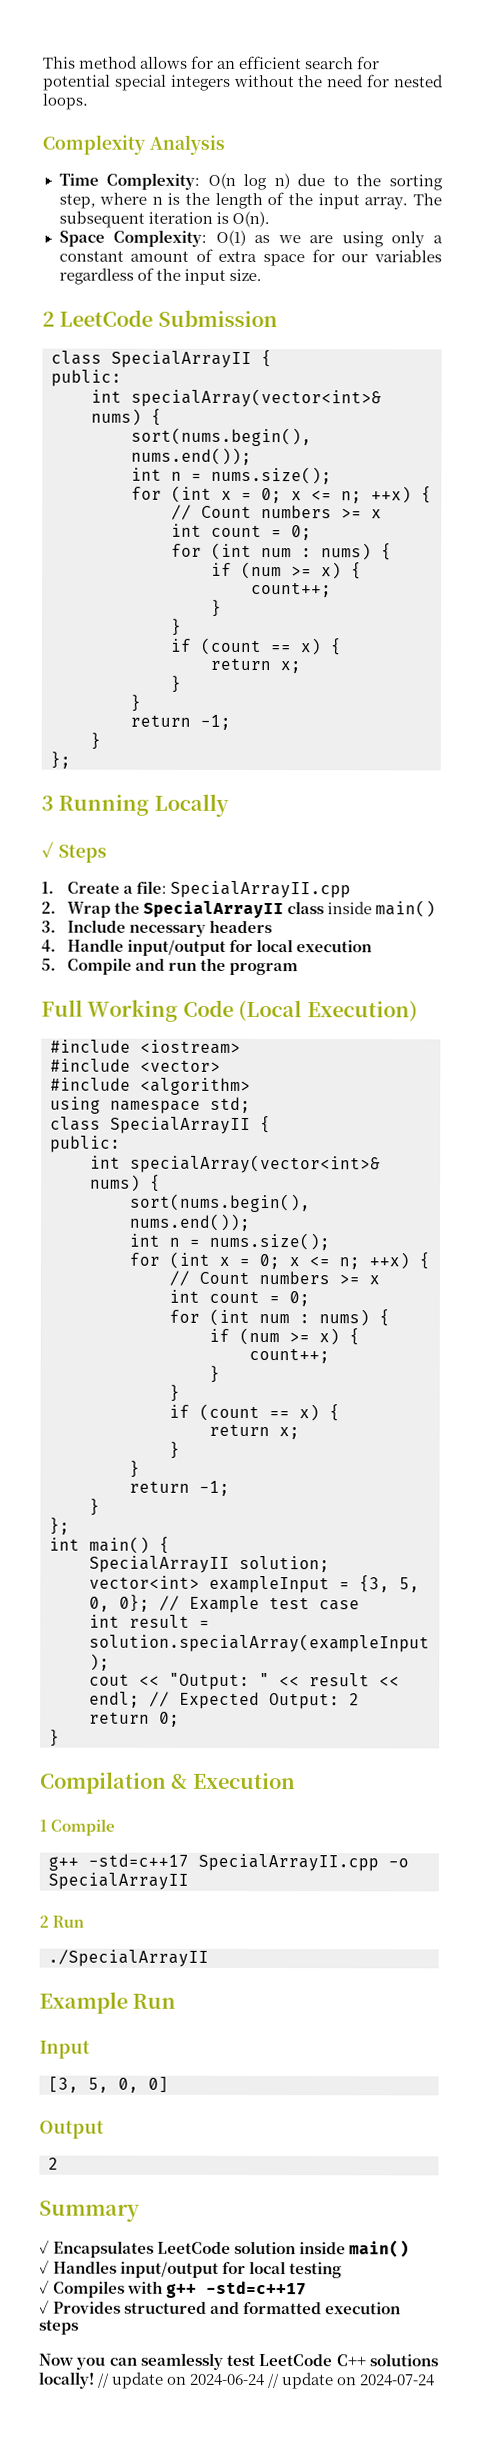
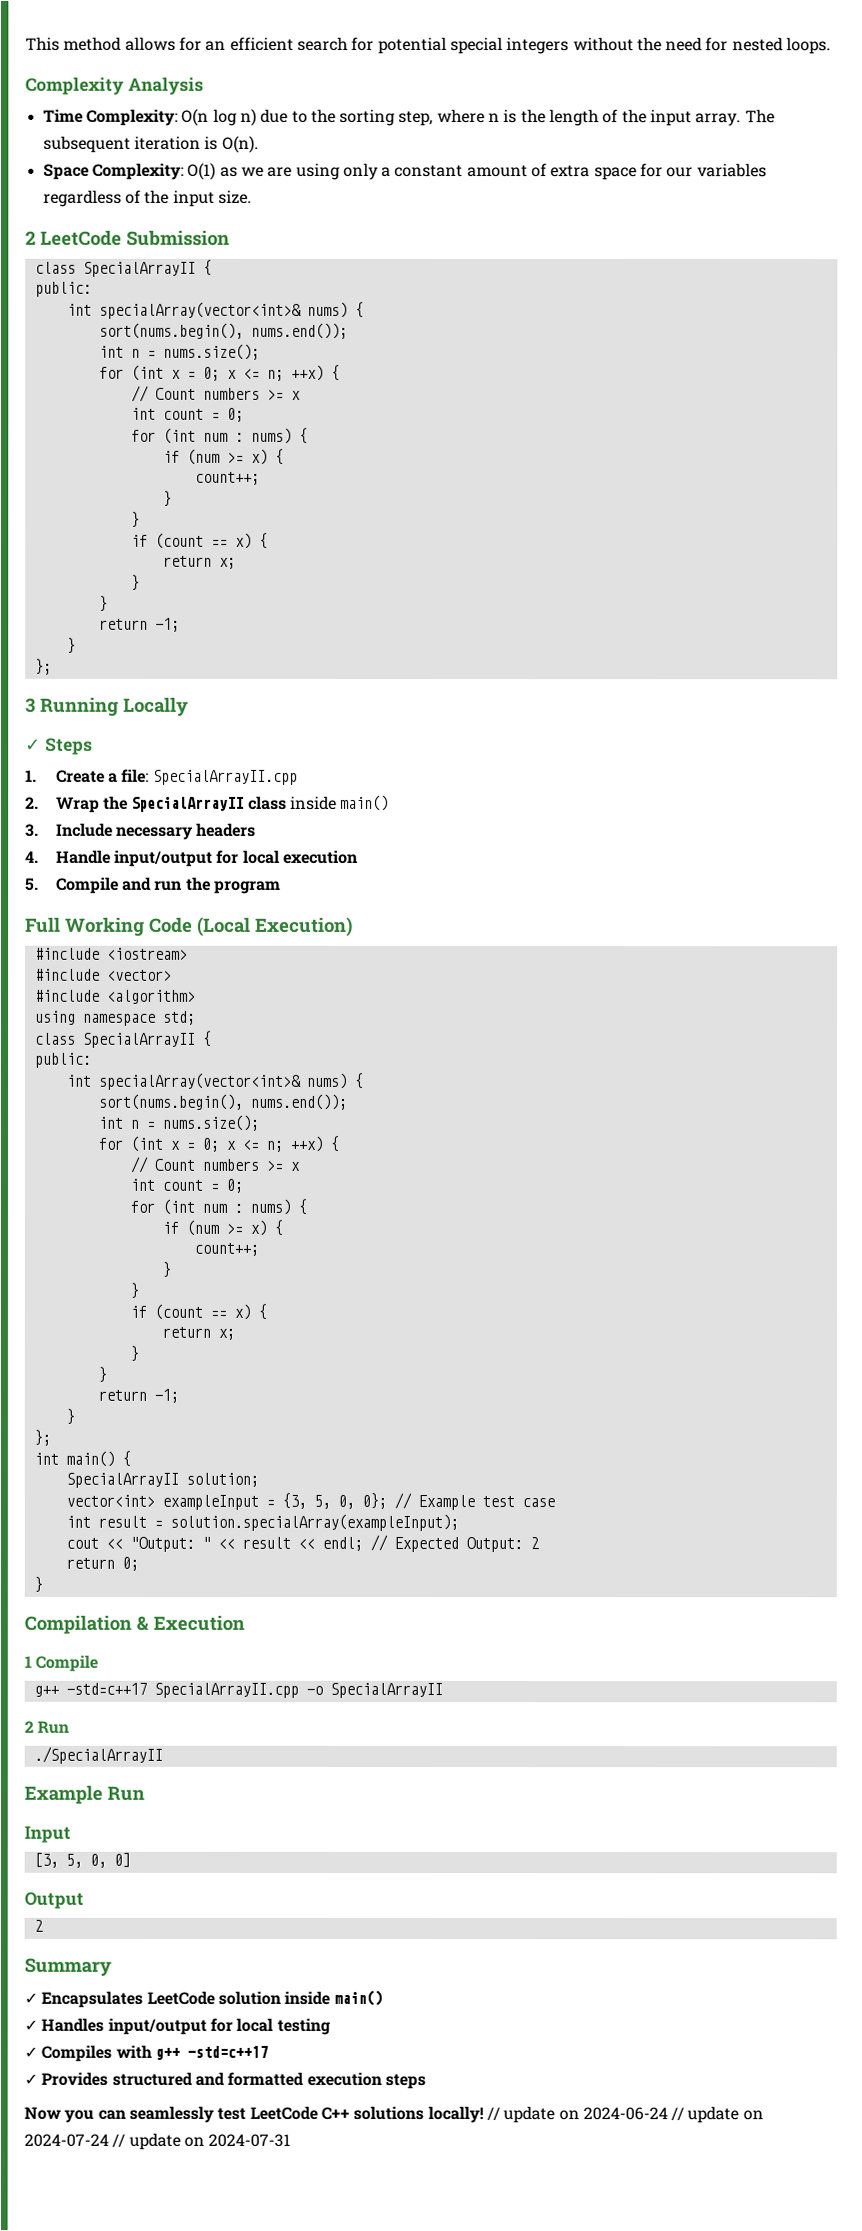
(435, 2380) none -> [112,2132,292,2150] // update on 2024-07-31

